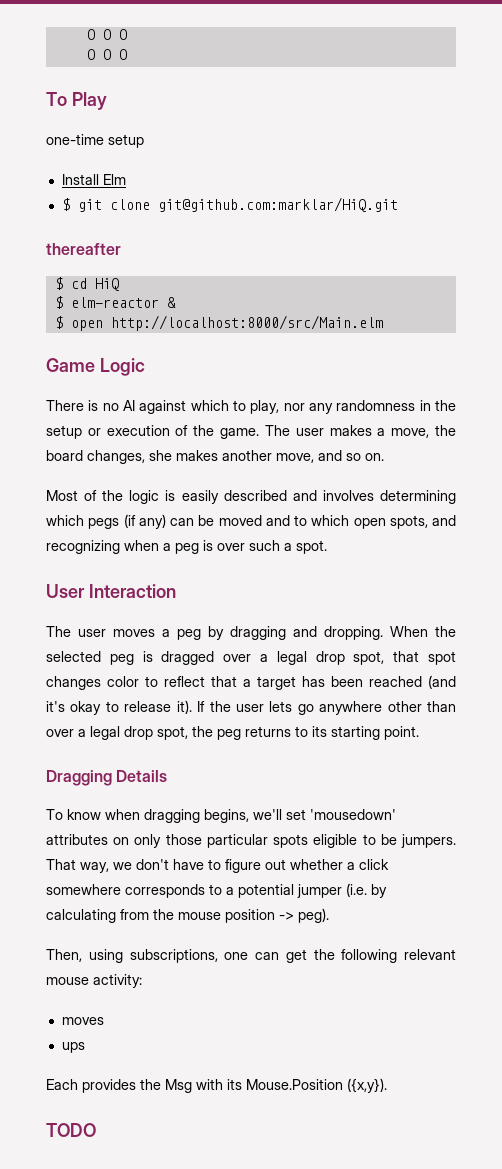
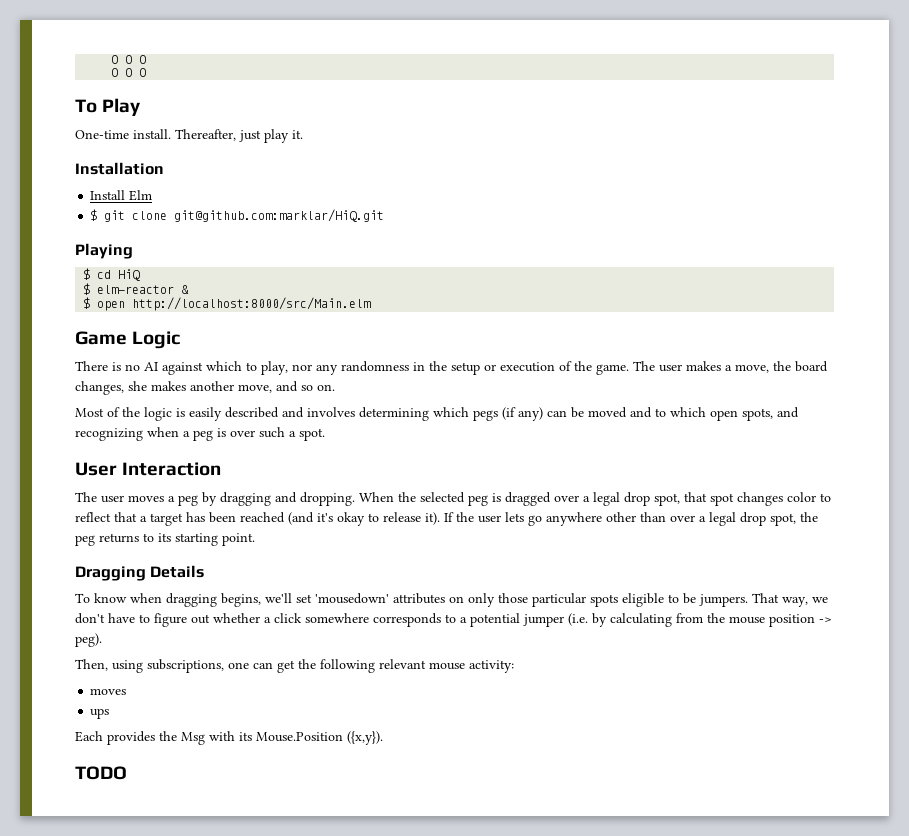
[46,134,144,148] one-time setup -> [75,129,303,143] [75,162,164,175] One-time install. Thereafter, just play it. // Installation
[46,243,121,255] thereafter -> [75,243,133,259] Playing

